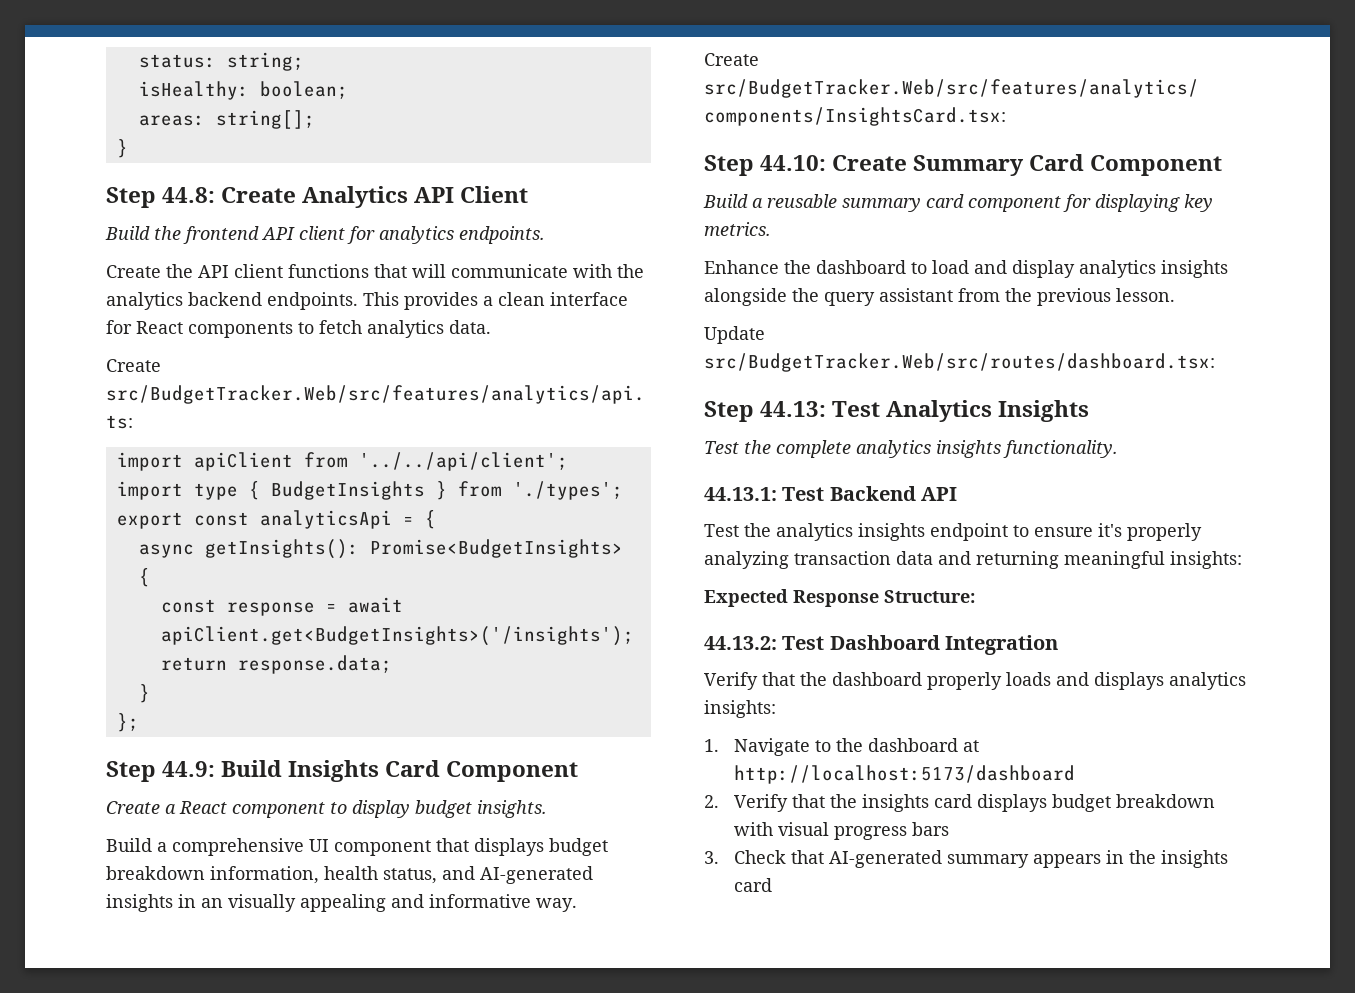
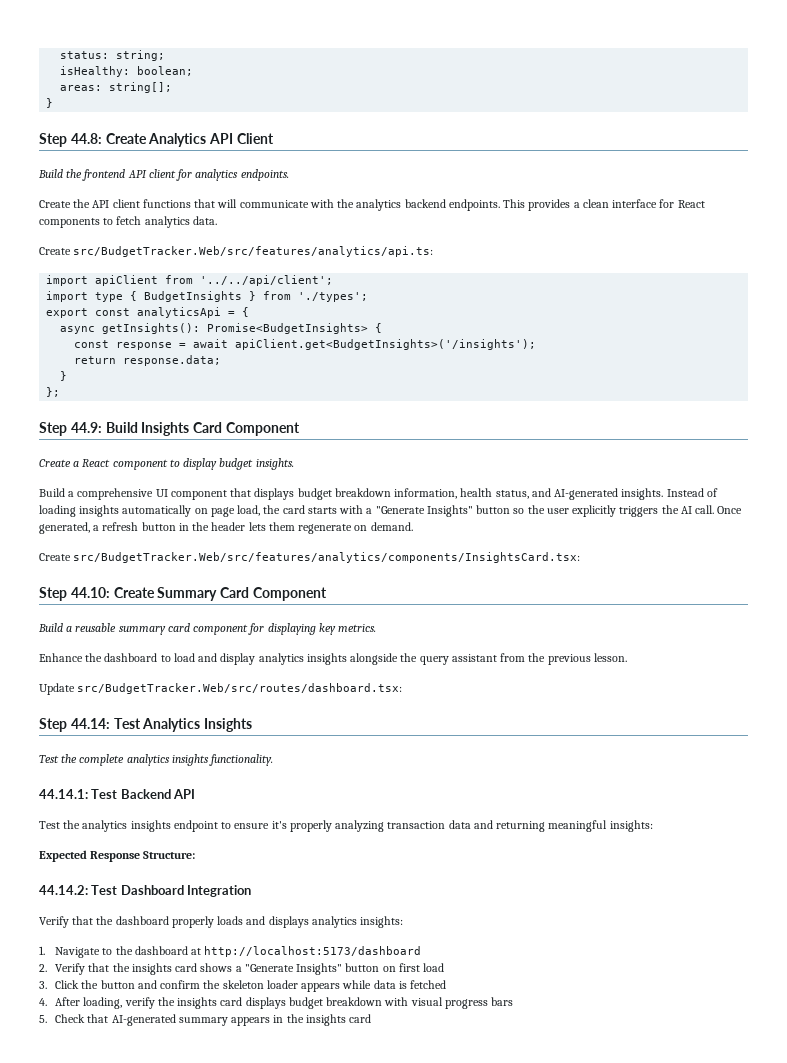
[106,894,577,912] insights in an visually appealing and informative way. -> [621,488,718,500] [39,505,743,517] [39,522,413,534] insights. Instead of loading insights automatically on page load, the card starts with a "Generate Insights" button so the user explicitly triggers the AI call. Once generated, a refresh button in the header lets them regenerate on demand.
[760,401,827,417] 44.13: -> [70,718,110,729] 44.14:
[704,487,777,501] 44.13.1: -> [39,789,88,799] 44.14.1:
[704,636,777,650] 44.13.2: -> [39,885,88,895] 44.14.2:
(972, 801) none -> [200,963,445,975] [39,980,447,992] [39,997,243,1009] shows a "Generate Insights" button on first load // 3. Click the button and confirm the skeleton loader appears while data is fetched // 4. After loading, verify the insights card
[704,851,719,864] 3. -> [39,1015,47,1023] 5.

